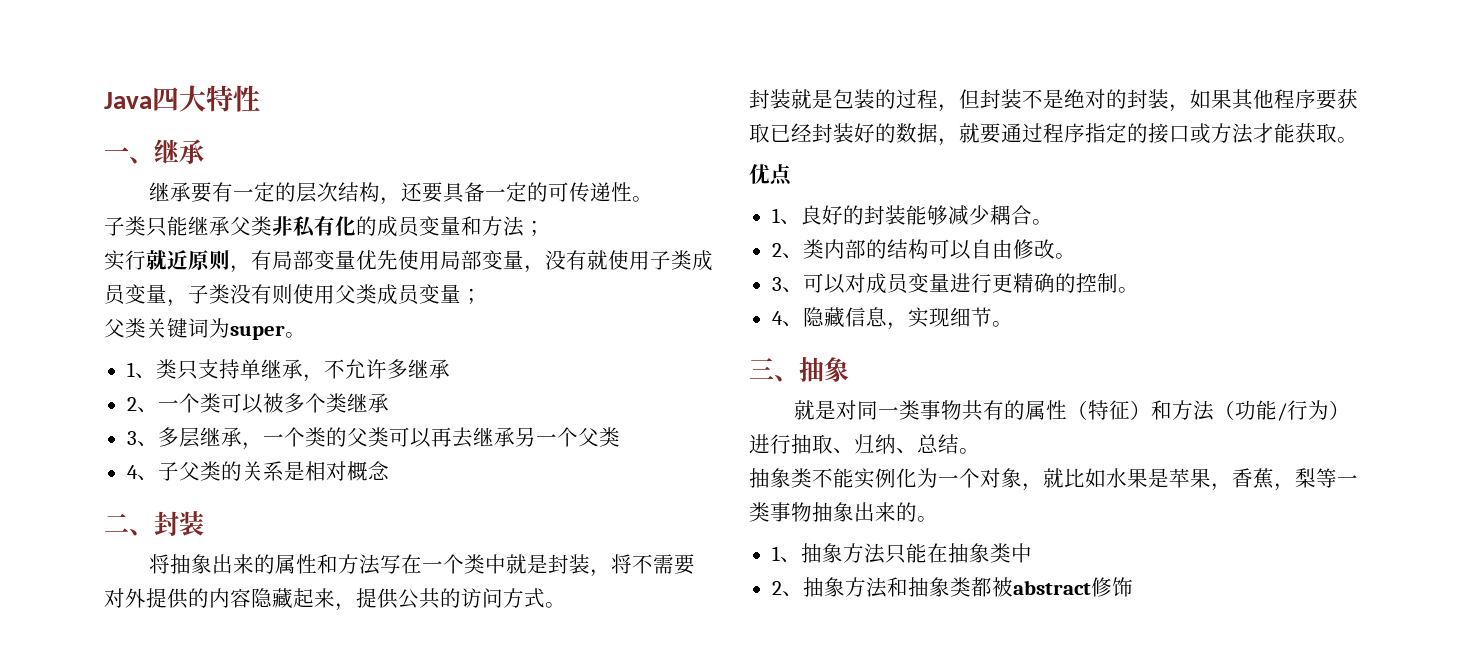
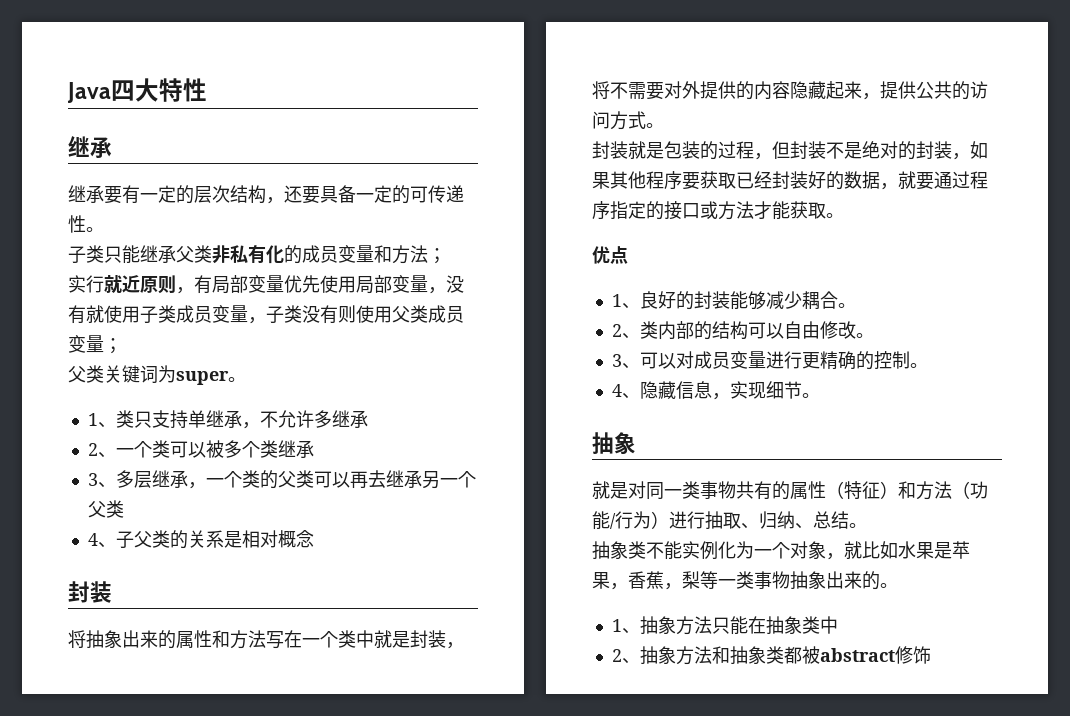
[104,147,154,164] 一、 -> (207, 90) none
[104,513,154,536] 二、 -> (314, 539) none
[749,358,799,382] 三、 -> (820, 395) none

